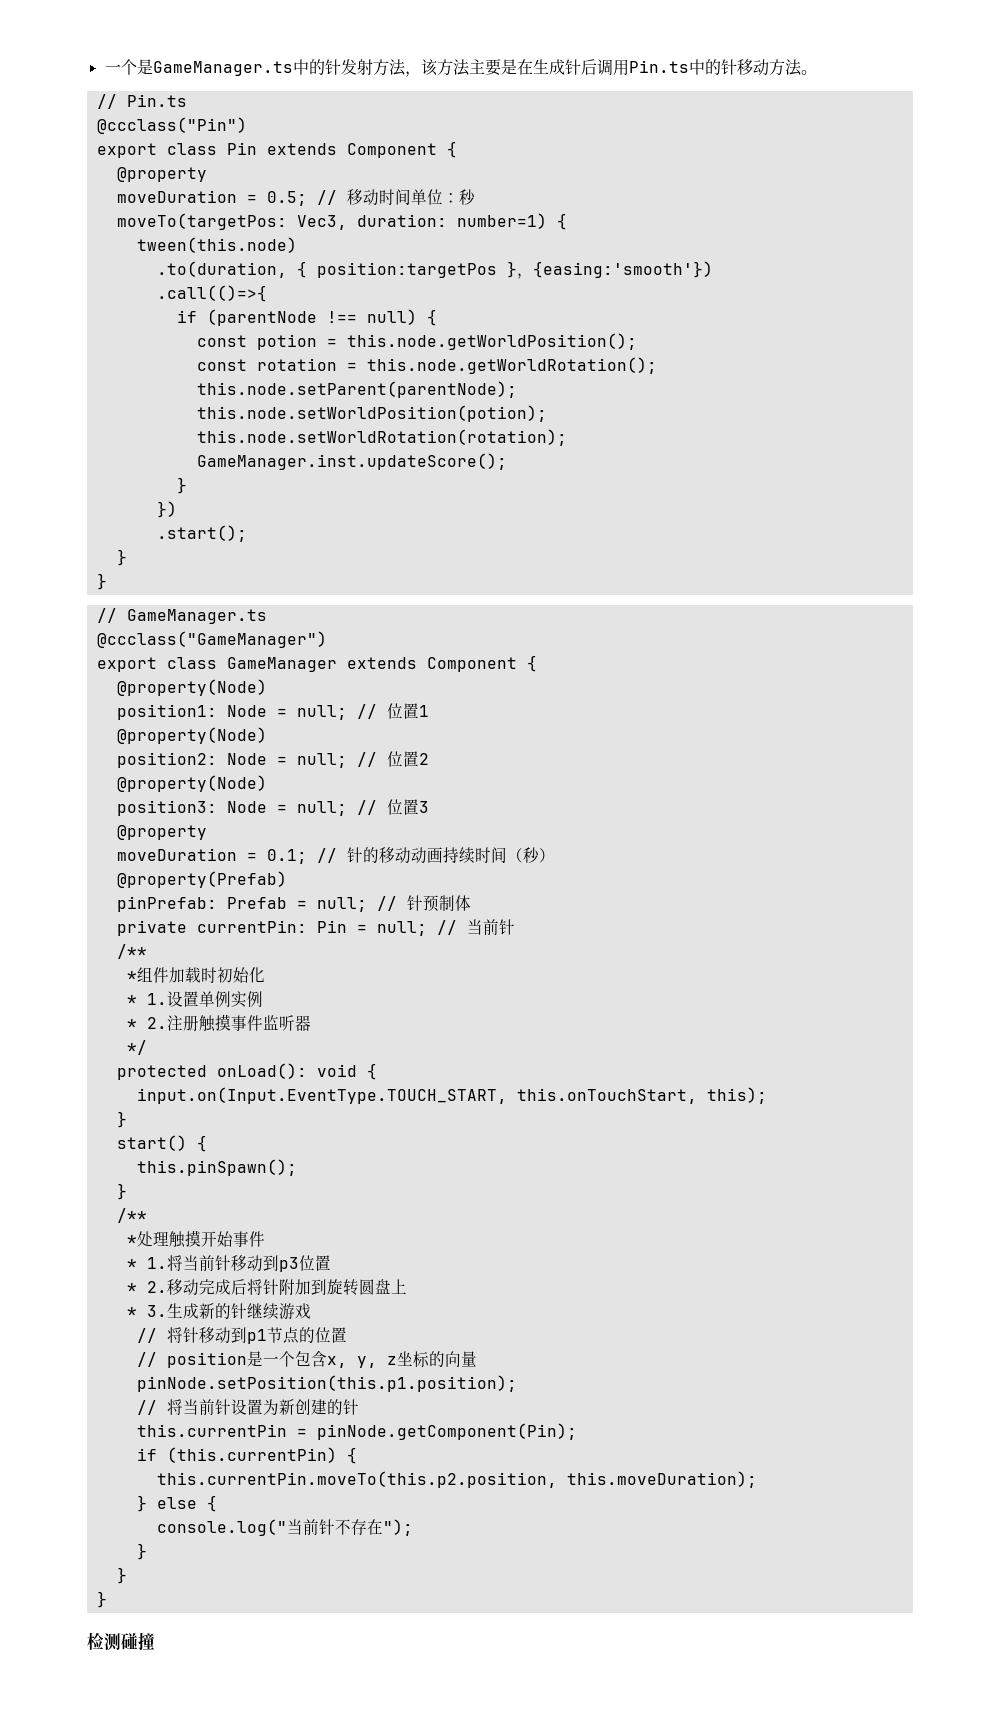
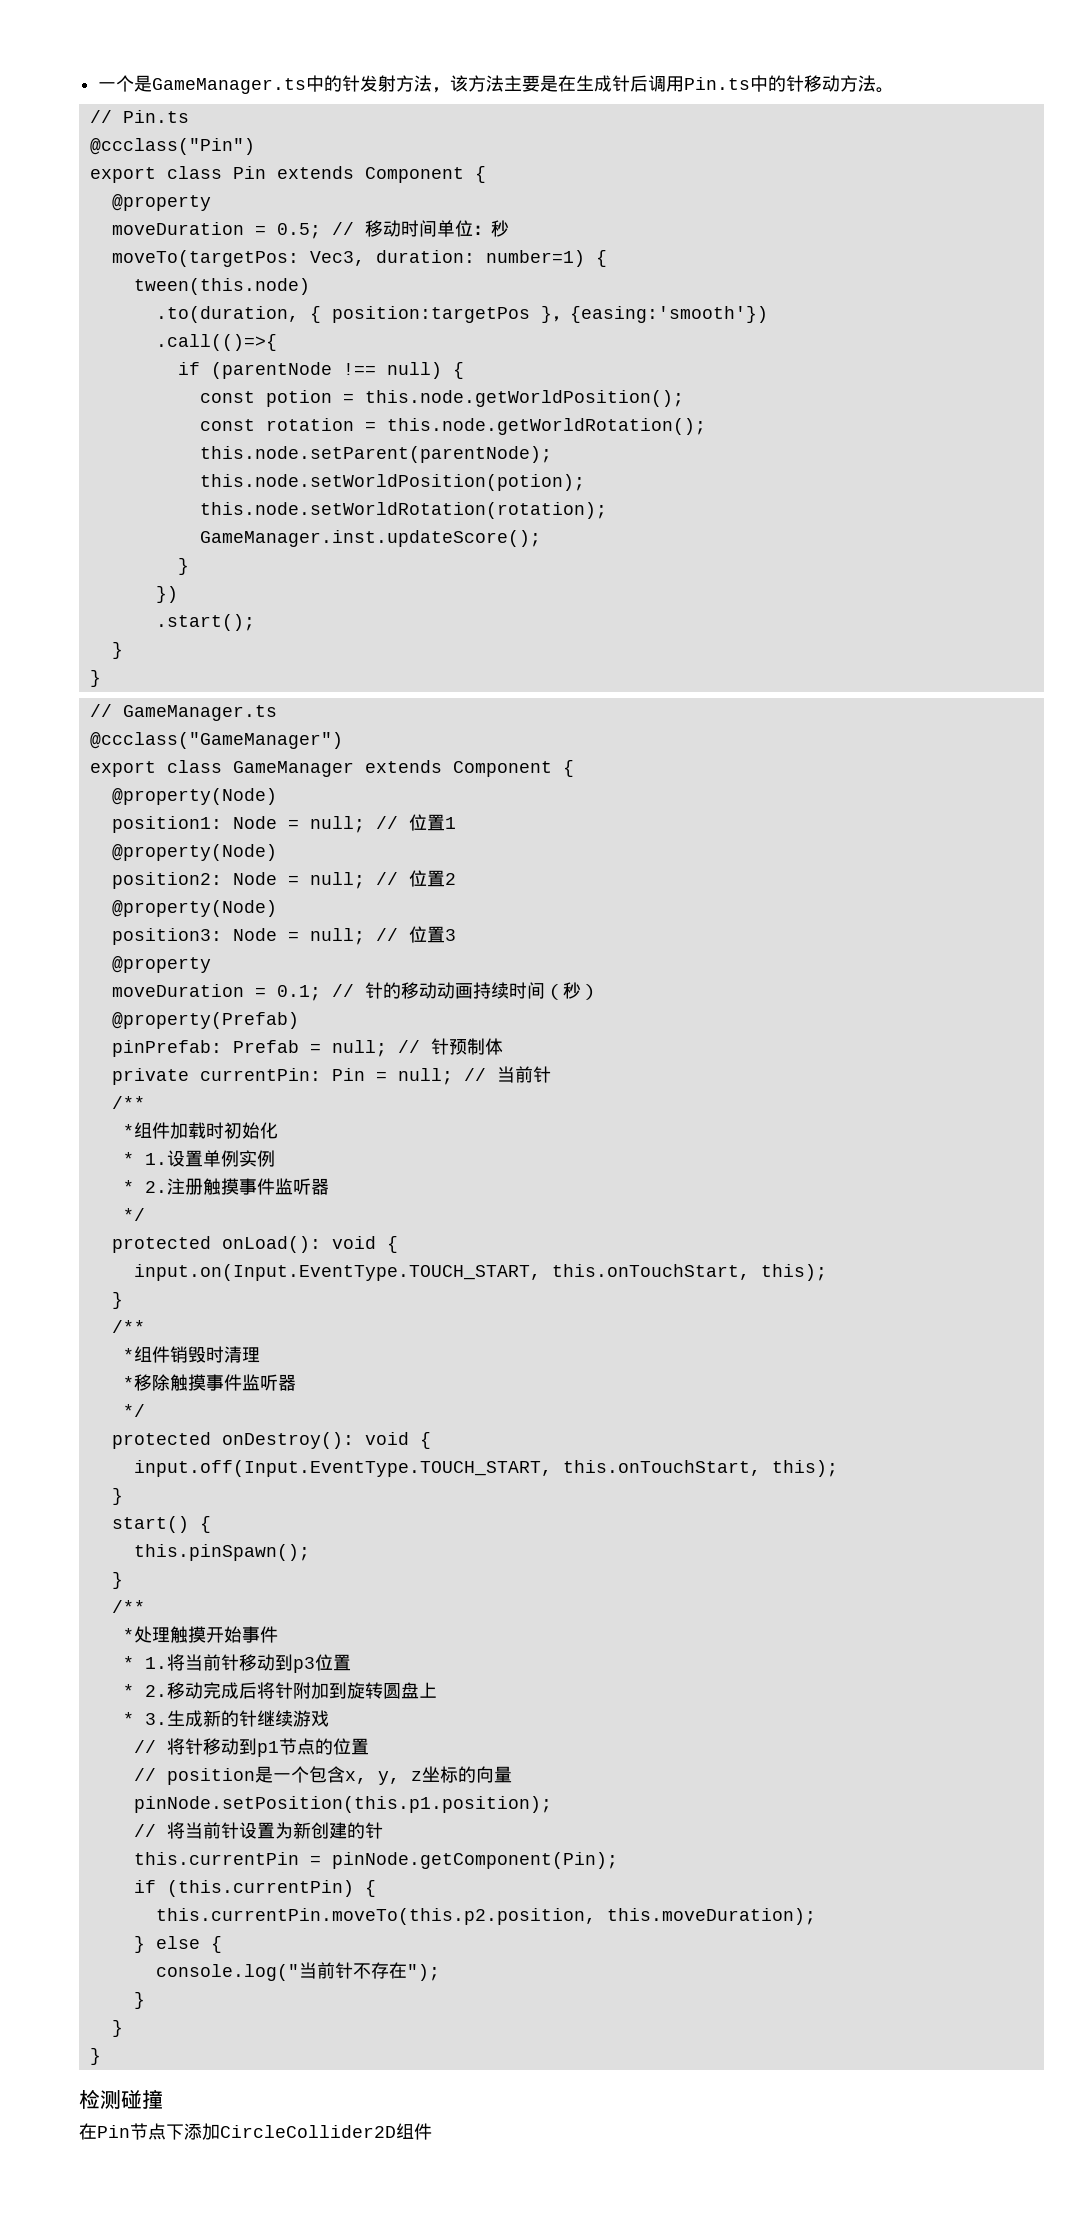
(127, 1119) none -> [111,1320,145,1333] [122,1346,260,1363] [122,1374,296,1391] [122,1404,145,1417] [111,1432,431,1449] [133,1460,838,1477] [111,1488,123,1505] // /** // *组件销毁时清理 // *移除触摸事件监听器 // */ // protected onDestroy(): void { // input.off(Input.EventType.TOUCH_START, this.onTouchStart, this); // }
(155, 1641) none -> [79,2123,432,2140] // 在Pin节点下添加CircleCollider2D组件

